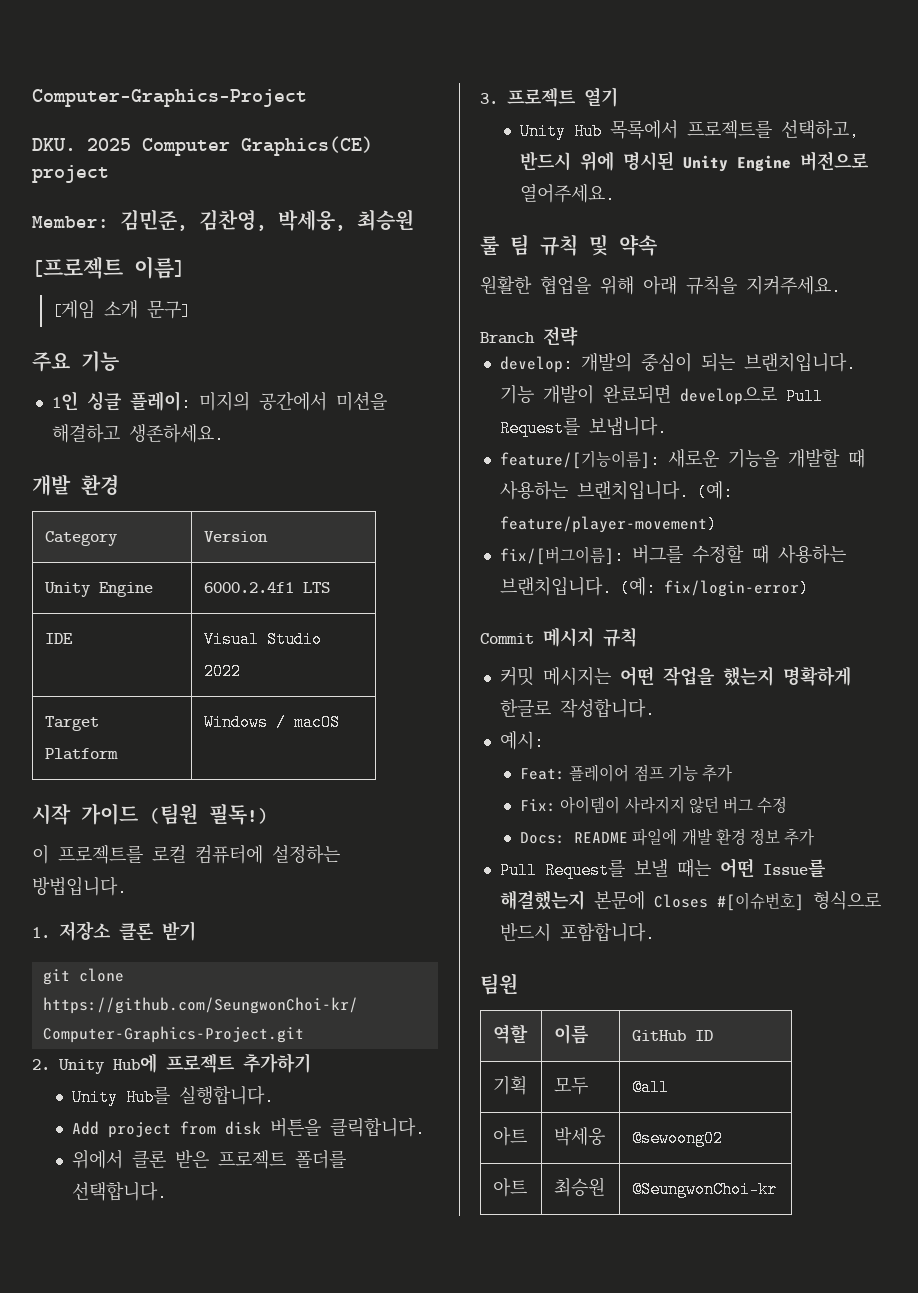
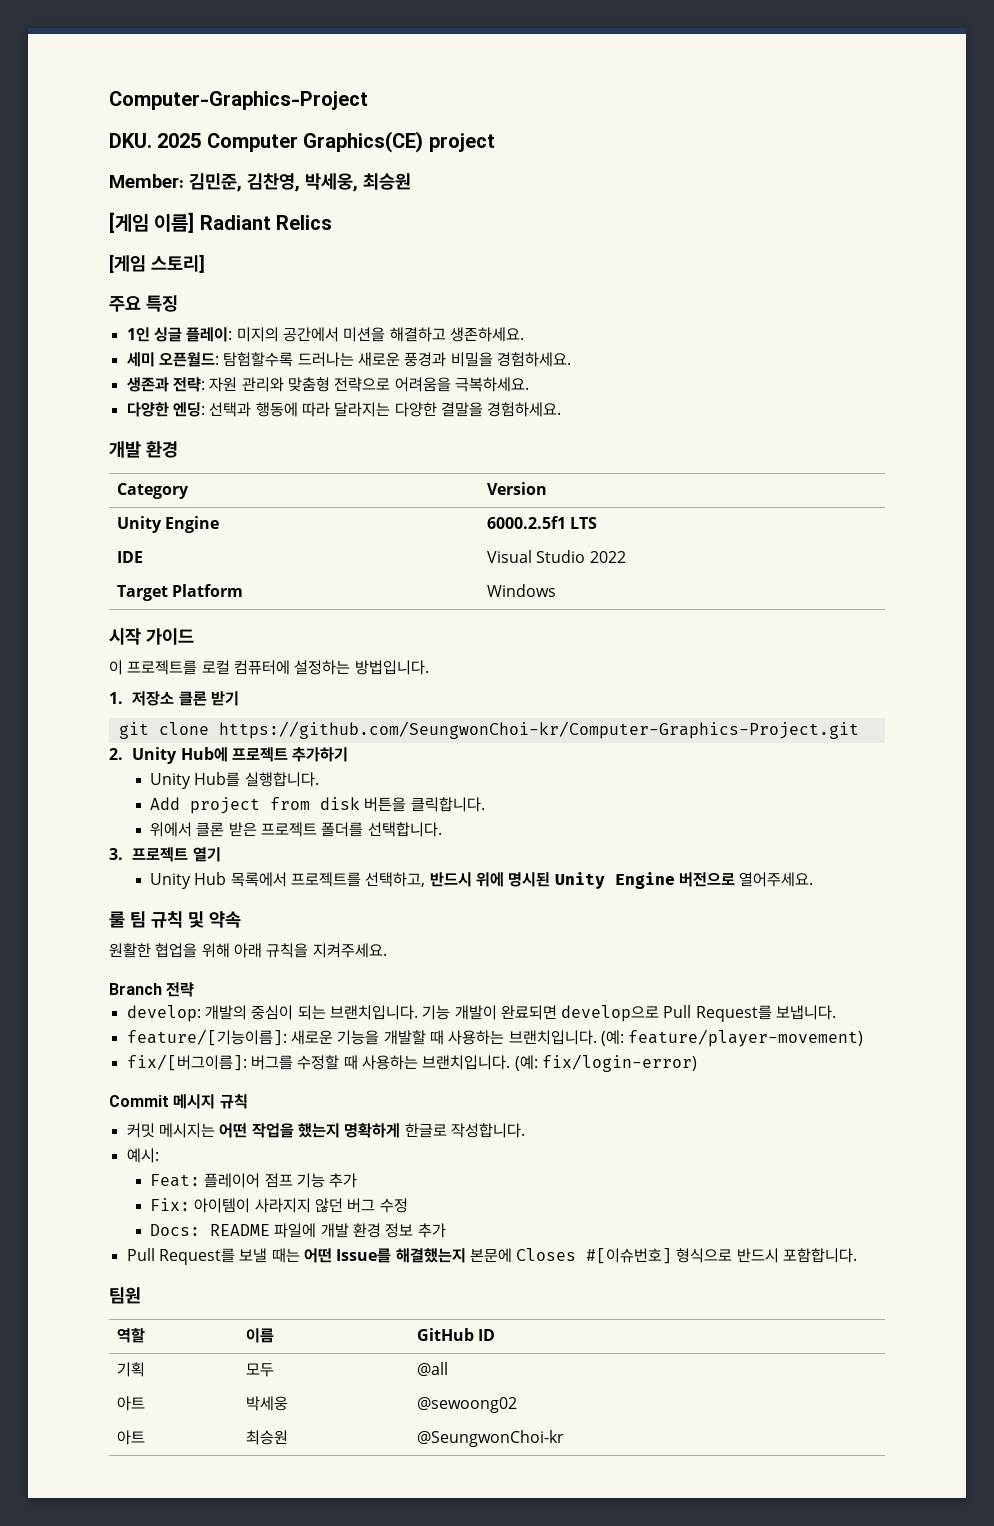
[32,257,123,279] [프로젝트 -> [109,212,149,233] [게임
[52,300,192,320] // [게임 소개 문구] -> [199,215,333,230] [109,254,205,273] Radiant Relics // [게임 스토리]
[81,350,119,372] 기능 -> [146,295,178,312] 특징
(224, 434) none -> [126,352,571,367] [126,377,529,392] [126,402,562,417] // 세미 오픈월드: 탐험할수록 드러나는 새로운 풍경과 비밀을 경험하세요. // 생존과 전략: 자원 관리와 맞춤형 전략으로 어려움을 극복하세요. // 다양한 엔딩: 선택과 행동에 따라 달라지는 다양한 결말을 경험하세요.
[204,582,295,593] 6000.2.4f1 -> [486,516,566,529] 6000.2.5f1
[276,714,341,731] / macOS -> (556, 590) none
[149,803,269,825] (팀원 필독!) -> (194, 636) none

